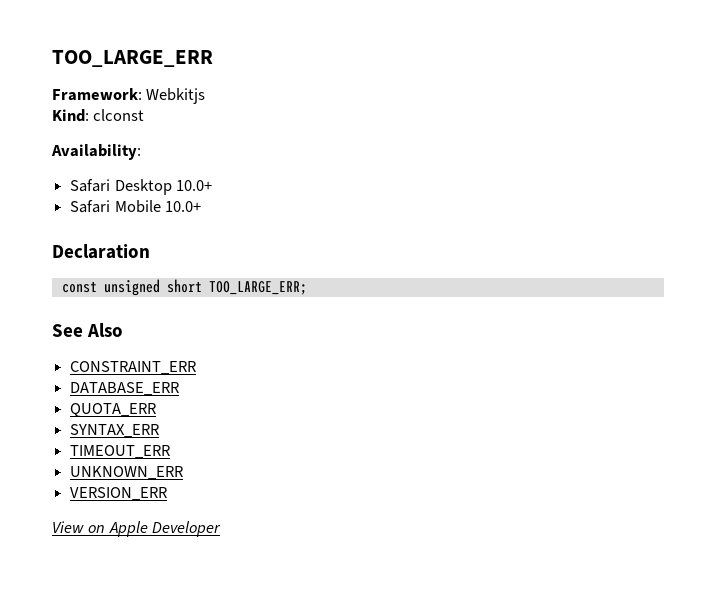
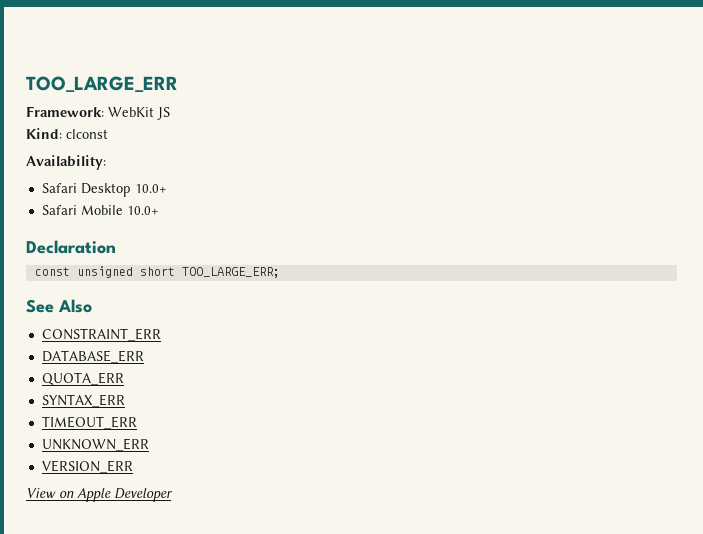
[146,88,206,104] Webkitjs -> [108,107,170,120] WebKit JS

